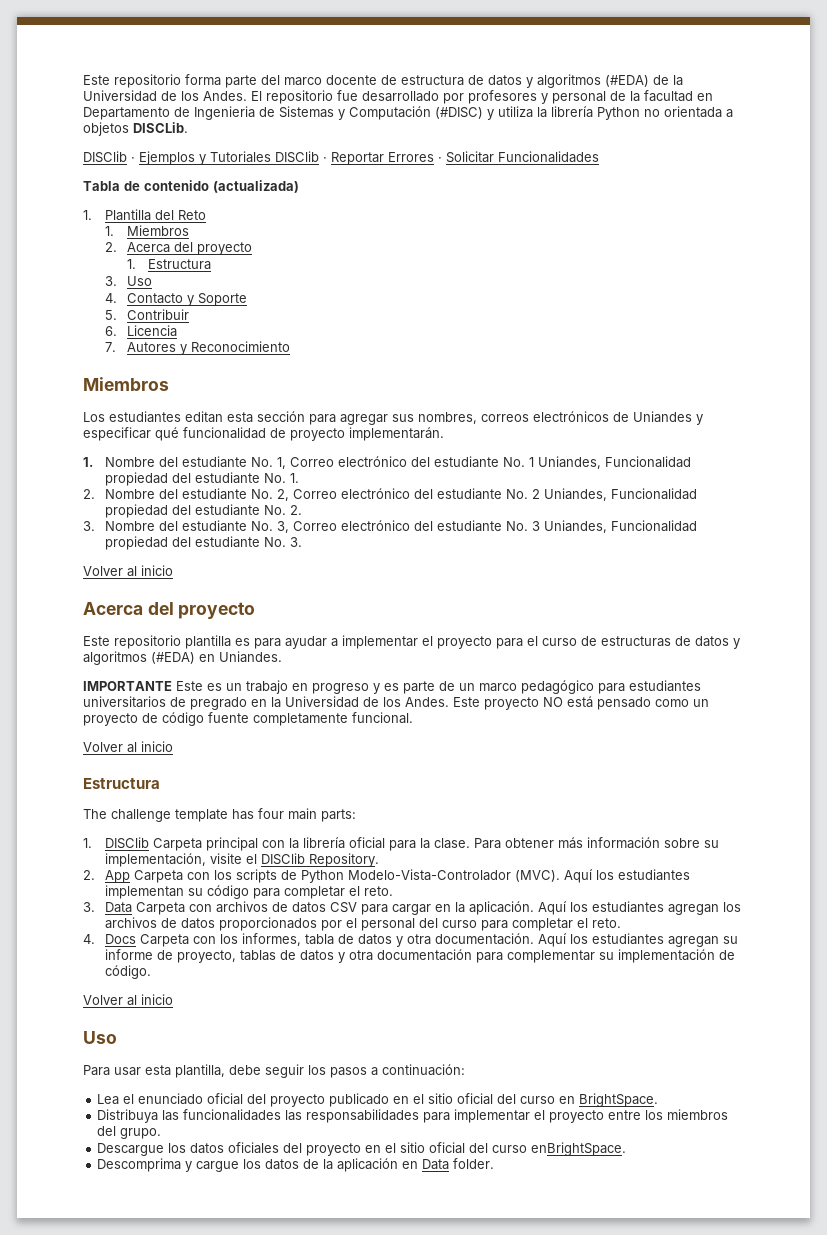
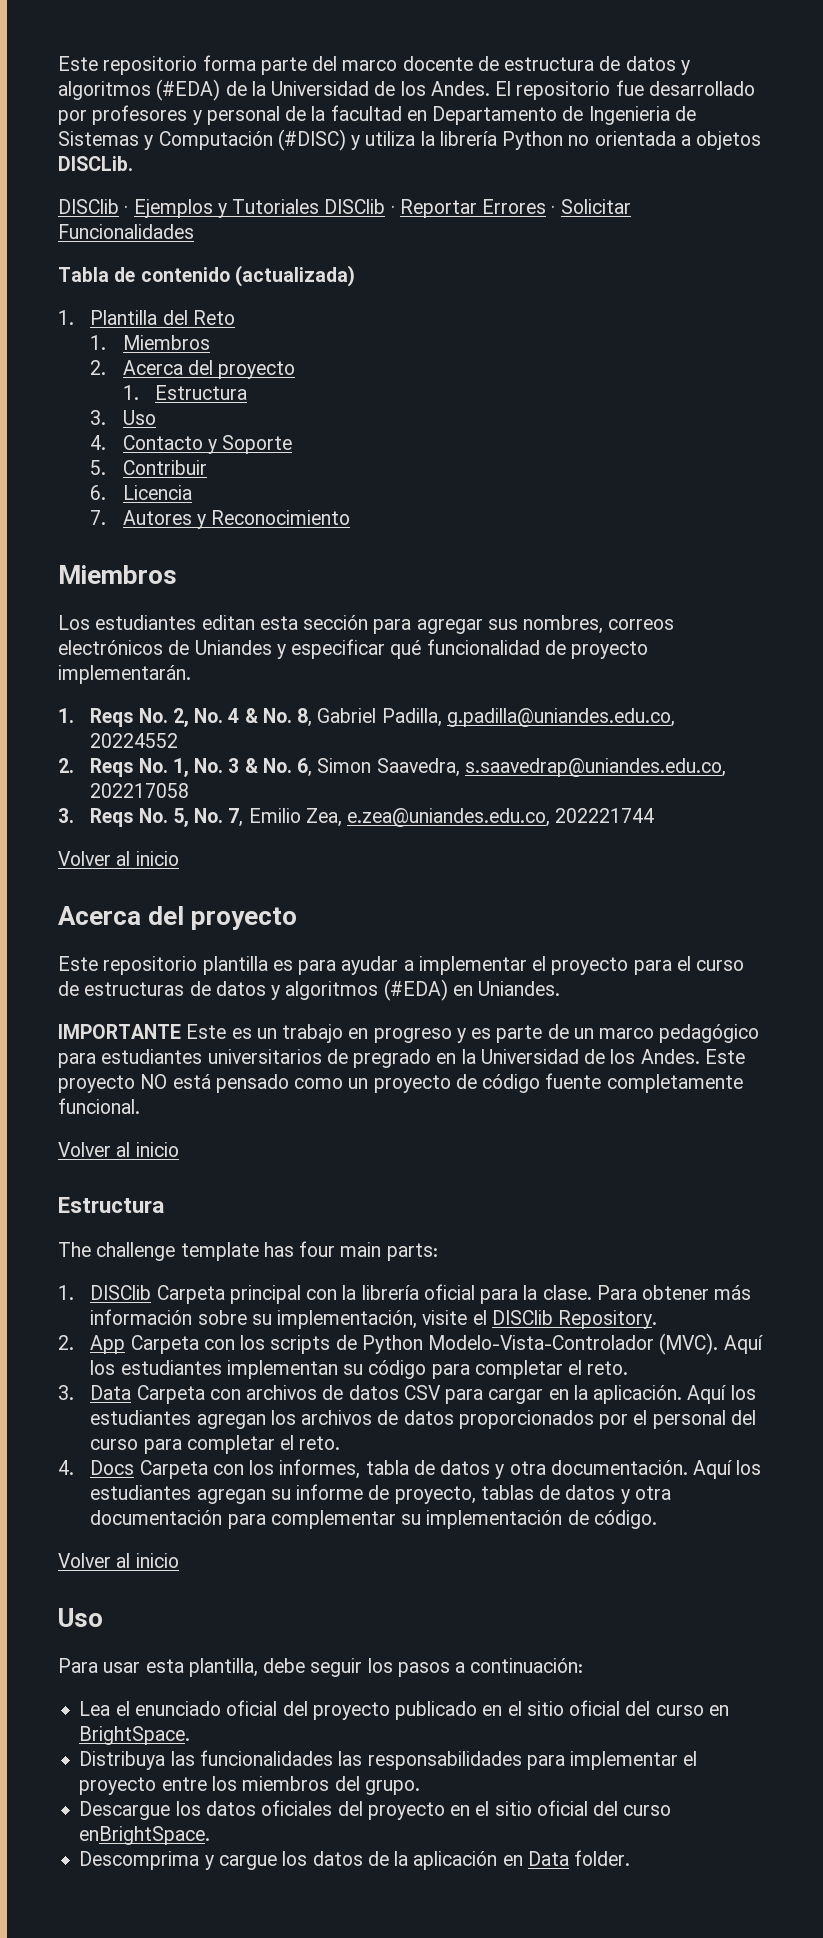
[104,456,691,469] [104,472,299,486] [83,488,697,501] [104,504,302,518] [83,520,697,533] [104,536,302,550] Nombre del estudiante No. 1, Correo electrónico del estudiante No. 1 Uniandes, Funcionalidad propiedad del estudiante No. 1. // 2. Nombre del estudiante No. 2, Correo electrónico del estudiante No. 2 Uniandes, Funcionalidad propiedad del estudiante No. 2. // 3. Nombre del estudiante No. 3, Correo electrónico del estudiante No. 3 Uniandes, Funcionalidad propiedad del estudiante No. 3. -> [90,708,675,727] [90,733,179,748] [58,758,726,777] [90,783,190,798] [58,808,655,827] Reqs No. 2, No. 4 & No. 8, Gabriel Padilla, g.padilla@uniandes.edu.co, 20224552 // 2. Reqs No. 1, No. 3 & No. 6, Simon Saavedra, s.saavedrap@uniandes.edu.co, 202217058 // 3. Reqs No. 5, No. 7, Emilio Zea, e.zea@uniandes.edu.co, 202221744

